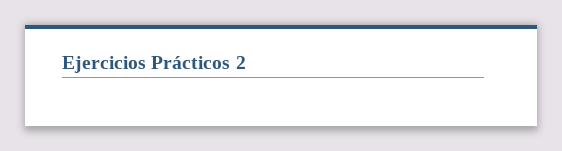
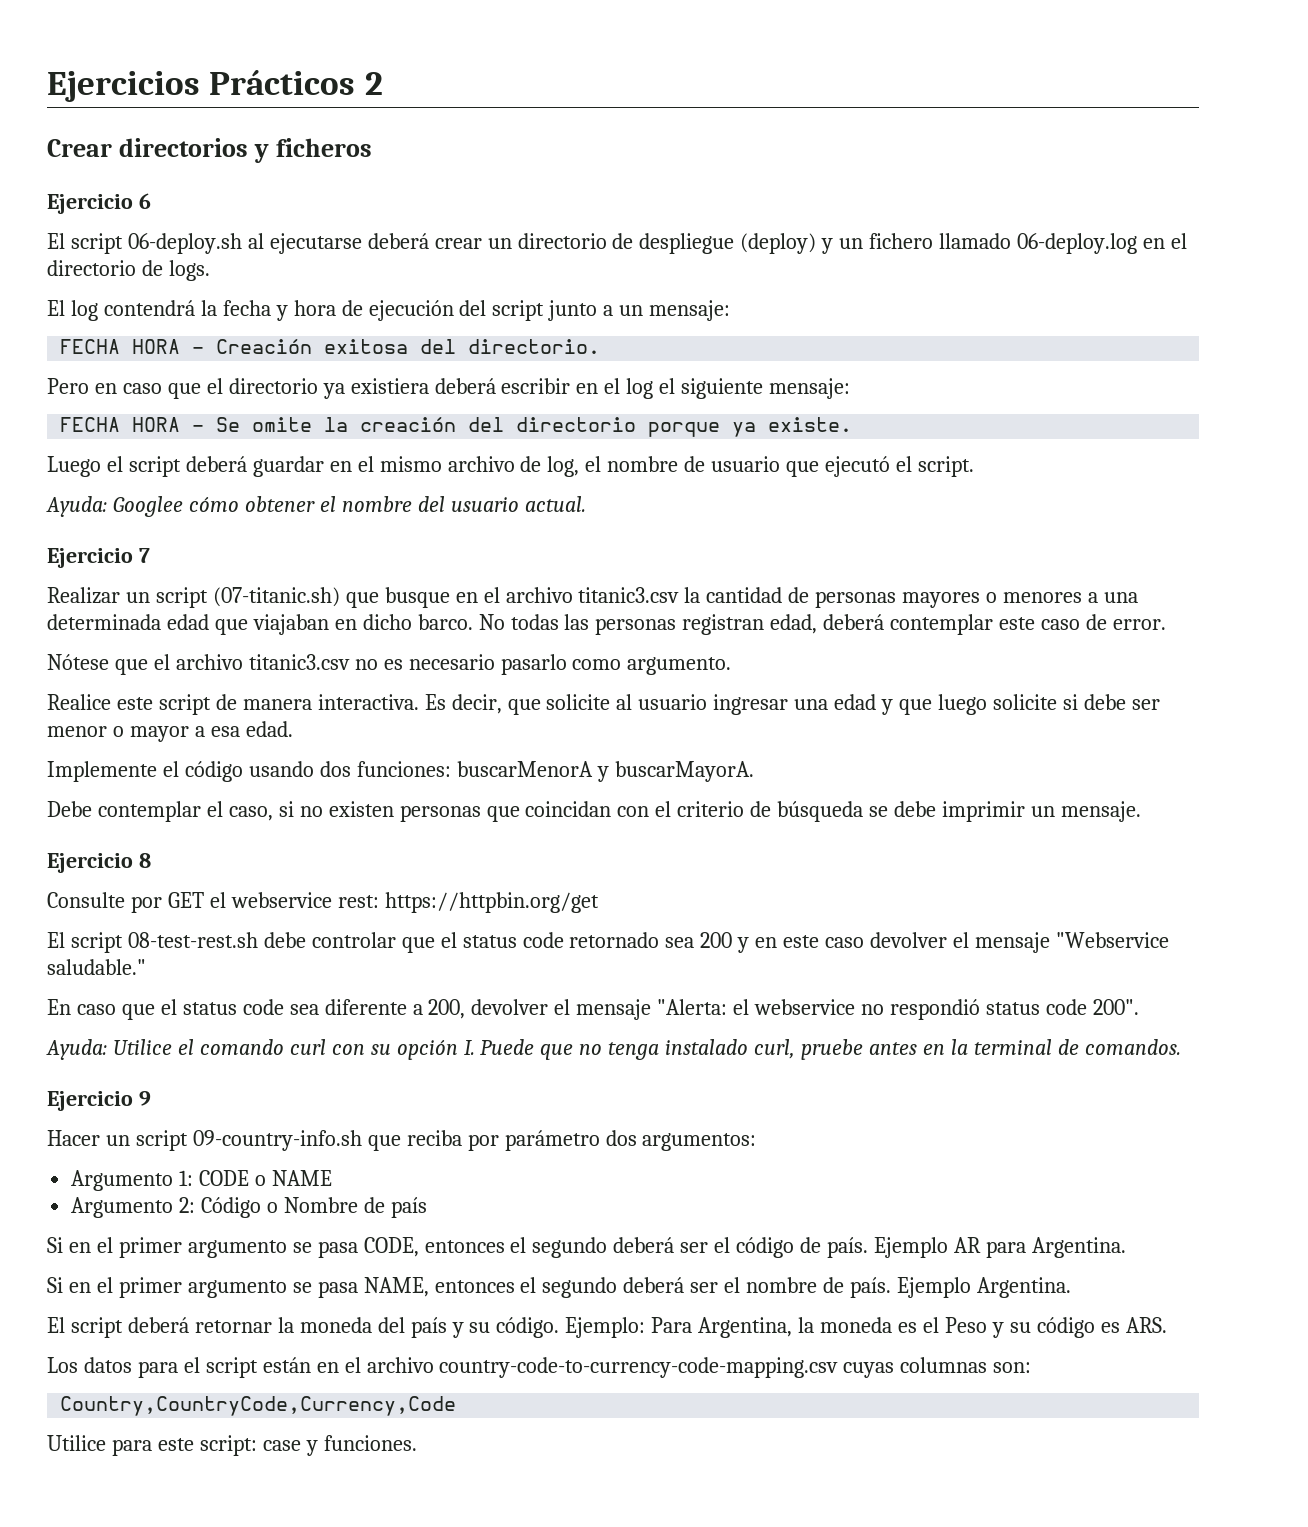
(246, 62) none -> [47,138,372,163] [47,193,151,214] [47,233,1187,254] [47,260,210,281] [47,300,731,321] [60,339,601,354] [47,378,851,399] [60,417,853,437] [47,456,974,477] [46,496,586,517] [47,548,150,568] [47,587,1138,608] [47,614,1166,635] [47,654,732,675] [47,694,1160,715] [47,721,293,742] [47,761,754,782] [47,801,1141,822] [47,853,151,873] [47,892,599,913] [47,932,1169,953] [47,959,146,975] [47,999,1139,1020] [46,1039,1181,1060] [47,1091,151,1111] [47,1130,757,1151] [71,1170,332,1191] [71,1197,427,1218] [47,1237,1126,1258] [47,1277,1071,1298] [47,1317,1167,1338] [47,1357,1032,1378] [60,1396,457,1416] [47,1435,417,1456] // Crear directorios y ficheros // Ejercicio 6 // El script 06-deploy.sh al ejecutarse deberá crear un directorio de despliegue (deploy) y un fichero llamado 06-deploy.log en el directorio de logs. // El log contendrá la fecha y hora de ejecución del script junto a un mensaje: // FECHA HORA - Creación exitosa del directorio. // Pero en caso que el directorio ya existiera deberá escribir en el log el siguiente mensaje: // FECHA HORA - Se omite la creación del directorio porque ya existe. // Luego el script deberá guardar en el mismo archivo de log, el nombre de usuario que ejecutó el script. // Ayuda: Googlee cómo obtener el nombre del usuario actual. // Ejercicio 7 // Realizar un script (07-titanic.sh) que busque en el archivo titanic3.csv la cantidad de personas mayores o menores a una determinada edad que viajaban en dicho barco. No todas las personas registran edad, deberá contemplar este caso de error. // Nótese que el archivo titanic3.csv no es necesario pasarlo como argumento. // Realice este script de manera interactiva. Es decir, que solicite al usuario ingresar una edad y que luego solicite si debe ser menor o mayor a esa edad. // Implemente el código usando dos funciones: buscarMenorA y buscarMayorA. // Debe contemplar el caso, si no existen personas que coincidan con el criterio de búsqueda se debe imprimir un mensaje. // Ejercicio 8 // Consulte por GET el webservice rest: https://httpbin.org/get // El script 08-test-rest.sh debe controlar que el status code retornado sea 200 y en este caso devolver el mensaje "Webservice saludable." // En caso que el status code sea diferente a 200, devolver el mensaje "Alerta: el webservice no respondió status code 200". // Ayuda: Utilice el comando curl con su opción I. Puede que no tenga instalado curl, pruebe antes en la terminal de comandos. // Ejercicio 9 // Hacer un script 09-country-info.sh que reciba por parámetro dos argumentos: // Argumento 1: CODE o NAME // Argumento 2: Código o Nombre de país // Si en el primer argumento se pasa CODE, entonces el segundo deberá ser el código de país. Ejemplo AR para Argentina. // Si en el primer argumento se pasa NAME, entonces el segundo deberá ser el nombre de país. Ejemplo Argentina. // El script deberá retornar la moneda del país y su código. Ejemplo: Para Argentina, la moneda es el Peso y su código es ARS. // Los datos para el script están en el archivo country-code-to-currency-code-mapping.csv cuyas columnas son: // Country,CountryCode,Currency,Code // Utilice para este script: case y funciones.

